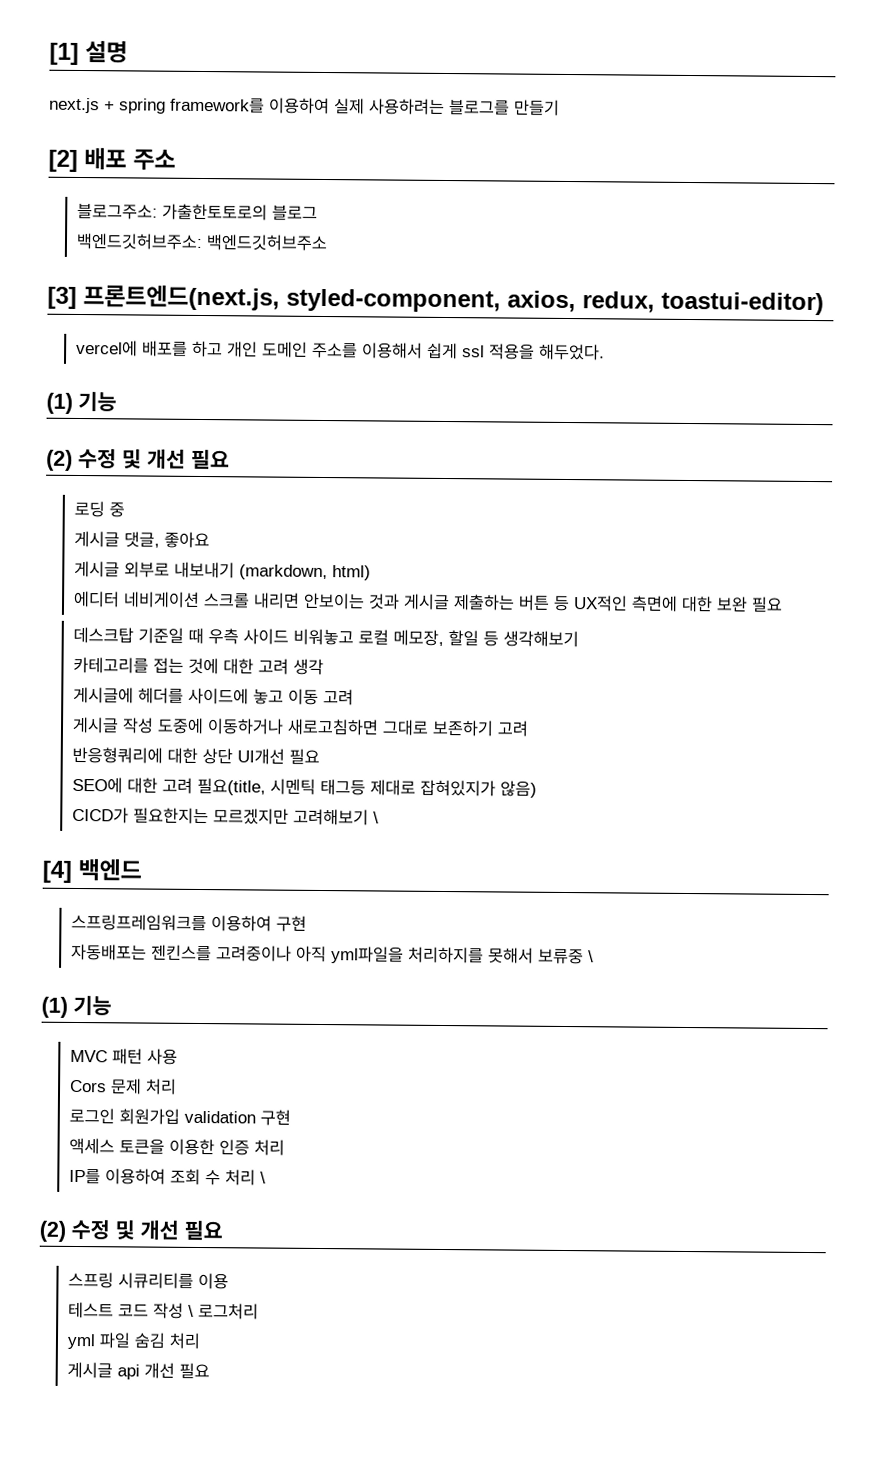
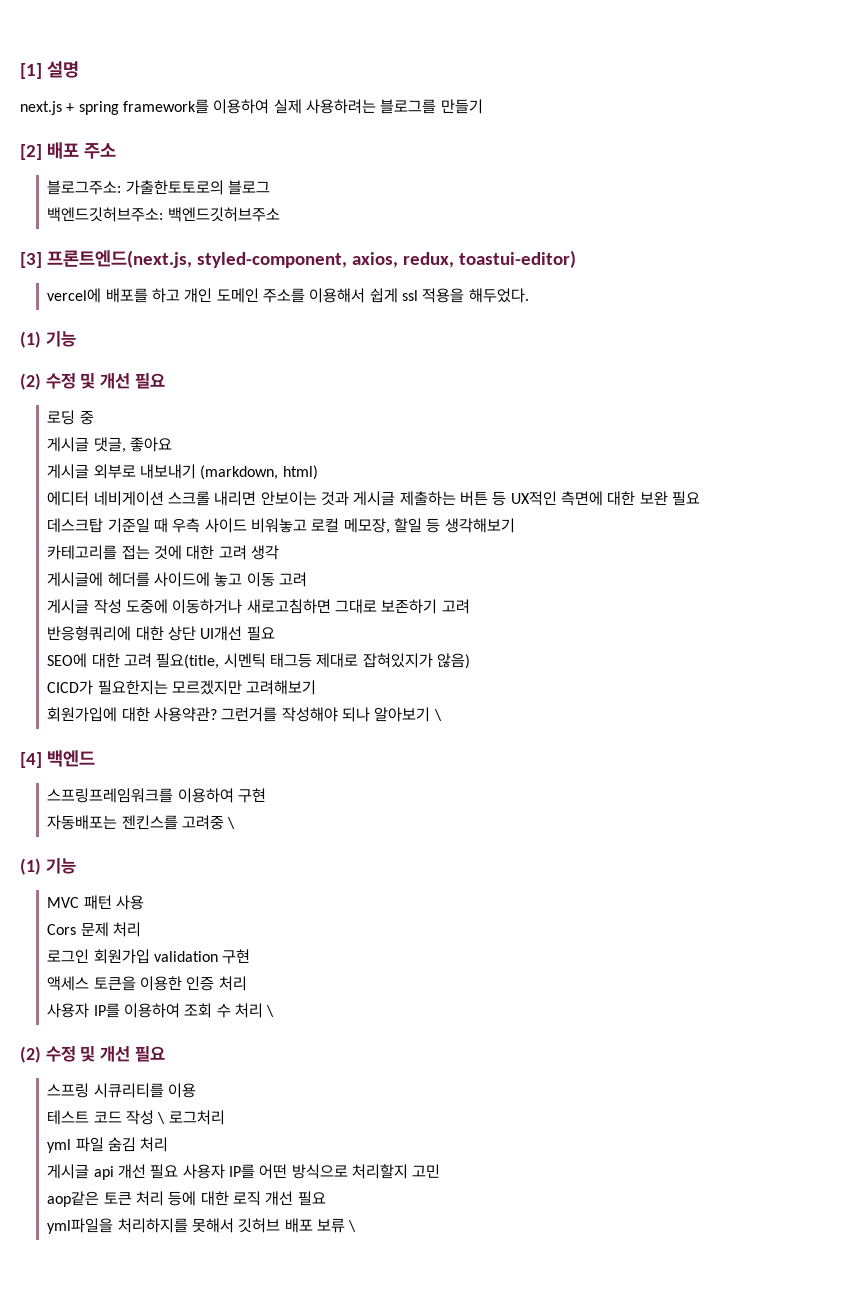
(369, 817) none -> [47,707,431,722] // 회원가입에 대한 사용약관? 그런거를 작성해야 되나 알아보기
[215,945,584,965] 고려중이나 아직 yml파일을 처리하지를 못해서 보류중 -> [182,815,225,830] 고려중
(285, 1147) none -> [47,1003,90,1018] 사용자
(210, 1371) none -> [182,1164,441,1179] [47,1191,326,1207] [47,1218,357,1234] 사용자 IP를 어떤 방식으로 처리할지 고민 // aop같은 토큰 처리 등에 대한 로직 개선 필요 // yml파일을 처리하지를 못해서 깃허브 배포 보류 \

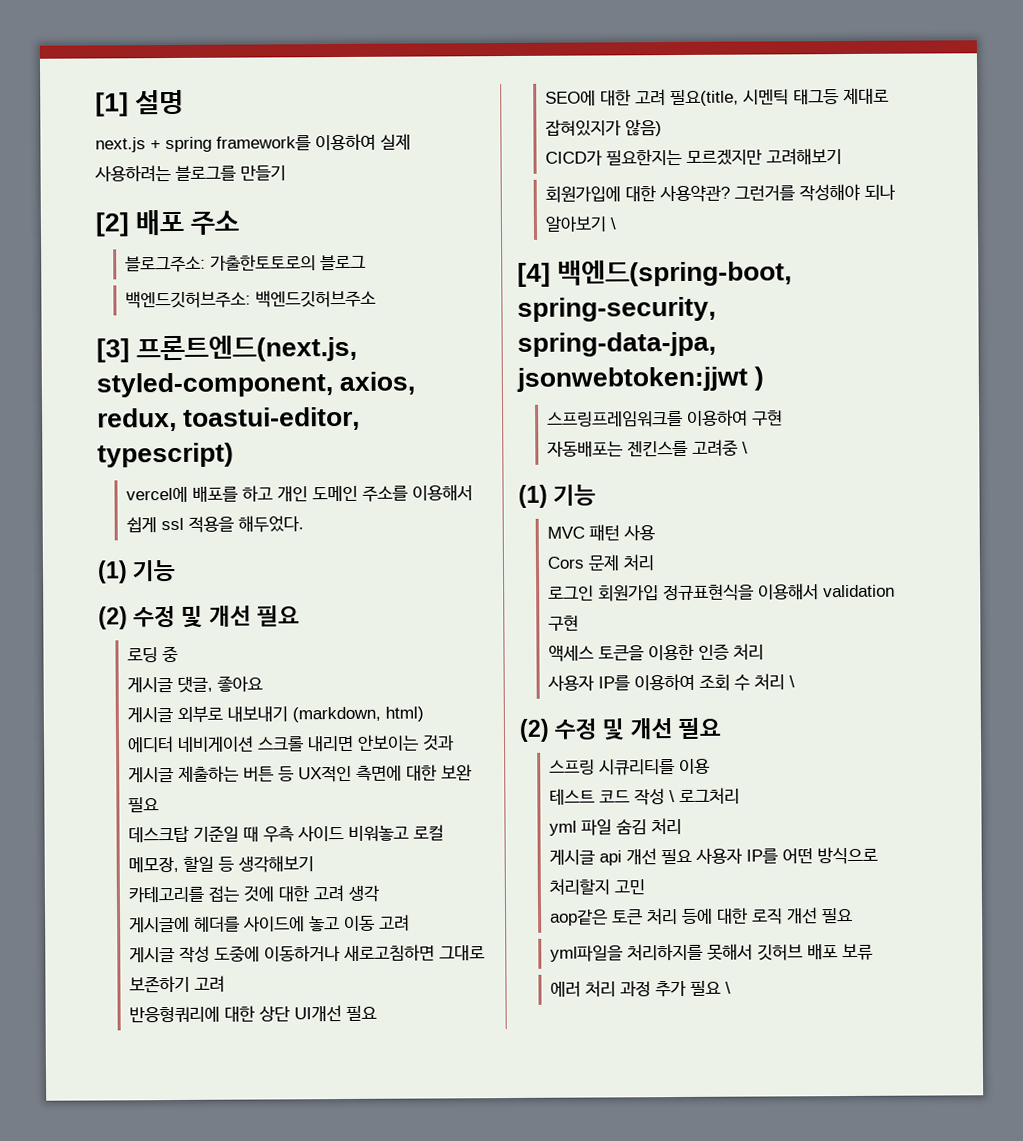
[458,250,576,268] toastui-editor) -> [183,406,361,431] [97,442,234,468] toastui-editor, typescript)
[46,750,95,767] 백엔드 -> [557,259,793,287] [517,296,716,322] [517,331,716,357] [516,366,765,392] 백엔드(spring-boot, spring-security, spring-data-jpa, jsonwebtoken:jjwt )
(150, 956) none -> [663,583,820,602] 정규표현식을 이용해서
(346, 1225) none -> [550,980,722,998] // 에러 처리 과정 추가 필요

